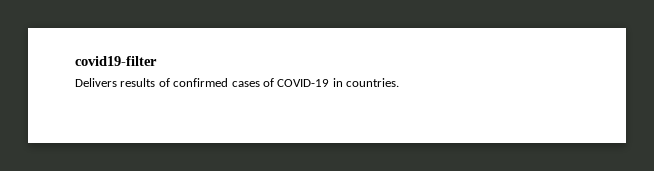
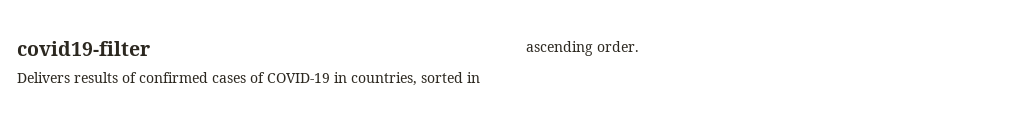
[346,78,399,87] countries. -> [351,72,480,86] [526,41,639,56] countries, sorted in ascending order.

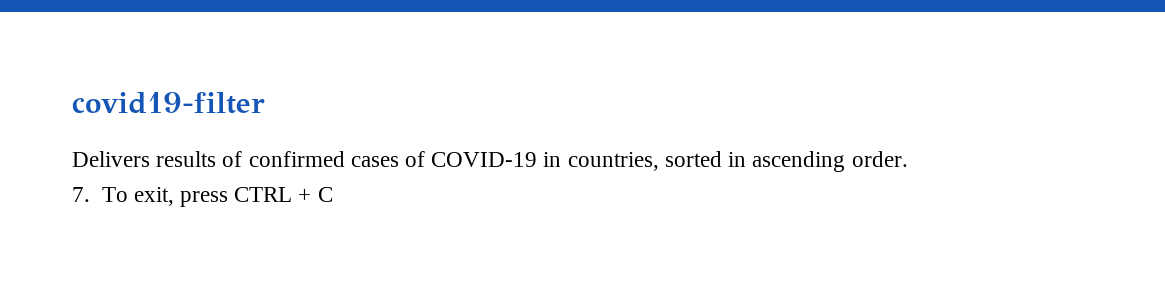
(639, 46) none -> [72,187,333,207] // 7. To exit, press CTRL + C

